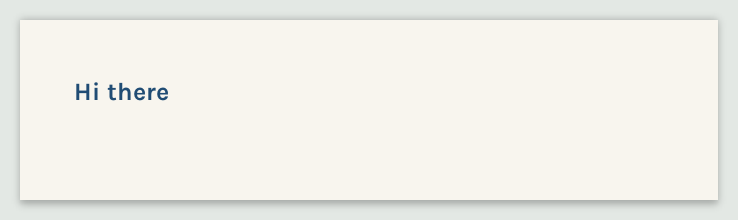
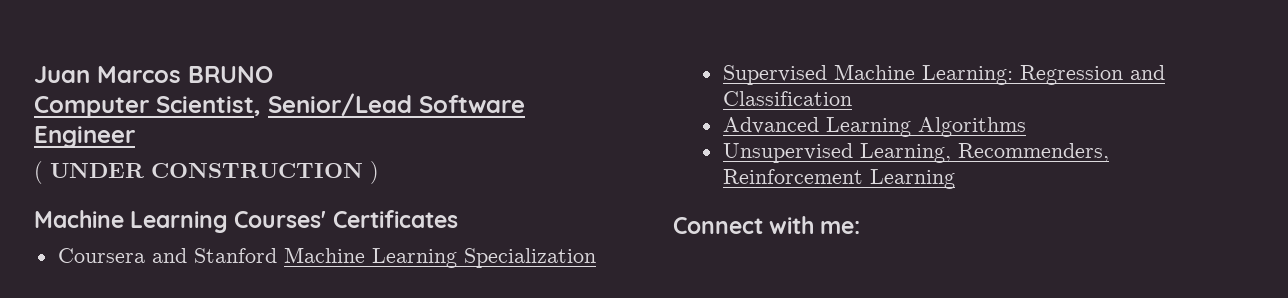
[74,82,169,101] Hi there -> [34,66,273,83] [34,93,525,118] [34,126,135,148] [34,161,379,184] [34,210,458,233] [57,247,596,268] [722,64,1165,85] [722,91,852,106] [722,117,1026,137] [722,143,1109,163] [722,169,955,189] [673,216,861,234] Juan Marcos BRUNO // Computer Scientist, Senior/Lead Software Engineer // ( UNDER CONSTRUCTION ) // Machine Learning Courses' Certificates // Coursera and Stanford Machine Learning Specialization // Supervised Machine Learning: Regression and Classification // Advanced Learning Algorithms // Unsupervised Learning, Recommenders, Reinforcement Learning // Connect with me:

